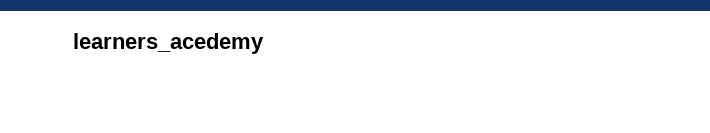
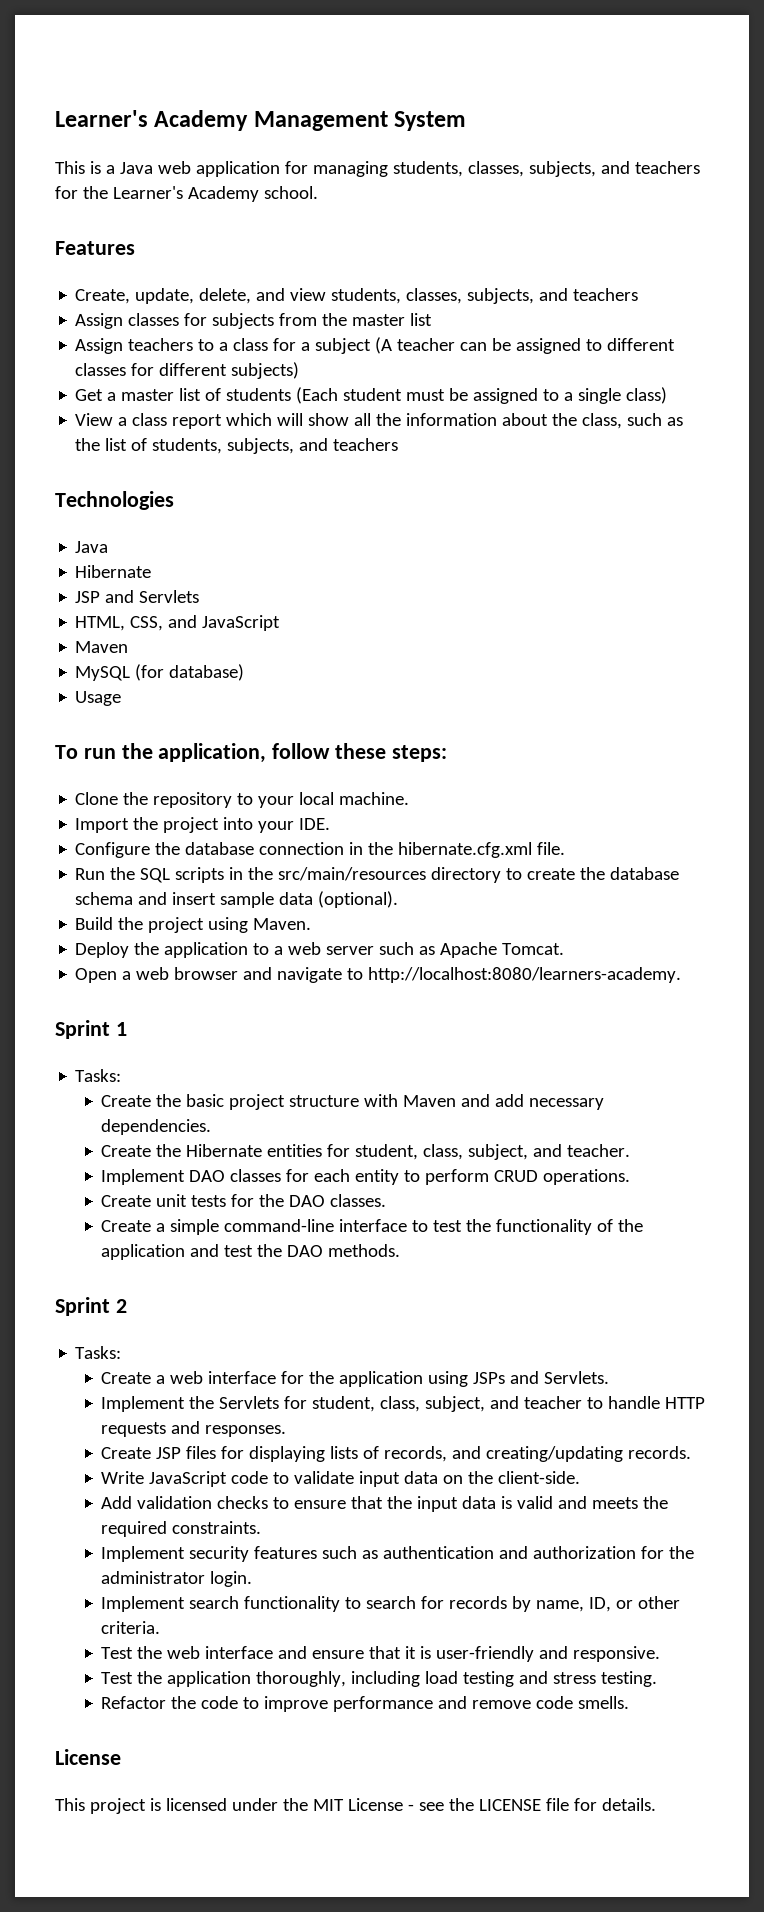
[73,33,264,54] learners_acedemy -> [55,110,467,131] [55,161,700,177] [55,186,318,202] [55,241,135,255] [75,288,639,304] [75,313,433,329] [75,337,676,354] [75,362,300,379] [75,387,668,404] [75,413,684,429] [75,438,399,454] [55,491,174,510] [75,541,109,553] [75,565,152,578] [75,590,200,603] [75,615,281,631] [75,641,129,653] [75,664,245,681] [75,691,122,706] [55,743,447,763] [75,792,410,808] [75,817,331,833] [75,842,566,858] [75,867,680,883] [75,891,399,908] [75,917,312,933] [75,942,565,958] [75,967,682,983] [55,1020,127,1039] [75,1069,122,1082] [101,1094,605,1110] [101,1119,212,1135] [101,1144,631,1160] [101,1169,631,1185] [101,1194,387,1207] [101,1219,644,1235] [101,1244,401,1260] [55,1297,127,1316] [75,1346,122,1359] [101,1371,610,1387] [101,1396,706,1412] [101,1421,287,1437] [101,1446,692,1462] [101,1471,581,1487] [101,1496,669,1512] [101,1521,262,1537] [101,1546,695,1562] [101,1571,253,1587] [101,1596,681,1612] [101,1621,161,1634] [101,1646,661,1662] [101,1671,658,1687] [101,1696,630,1712] [55,1749,121,1765] [55,1798,656,1814] Learner's Academy Management System // This is a Java web application for managing students, classes, subjects, and teachers for the Learner's Academy school. // Features // Create, update, delete, and view students, classes, subjects, and teachers // Assign classes for subjects from the master list // Assign teachers to a class for a subject (A teacher can be assigned to different classes for different subjects) // Get a master list of students (Each student must be assigned to a single class) // View a class report which will show all the information about the class, such as the list of students, subjects, and teachers // Technologies // Java // Hibernate // JSP and Servlets // HTML, CSS, and JavaScript // Maven // MySQL (for database) // Usage // To run the application, follow these steps: // Clone the repository to your local machine. // Import the project into your IDE. // Configure the database connection in the hibernate.cfg.xml file. // Run the SQL scripts in the src/main/resources directory to create the database schema and insert sample data (optional). // Build the project using Maven. // Deploy the application to a web server such as Apache Tomcat. // Open a web browser and navigate to http://localhost:8080/learners-academy. // Sprint 1 // Tasks: // Create the basic project structure with Maven and add necessary dependencies. // Create the Hibernate entities for student, class, subject, and teacher. // Implement DAO classes for each entity to perform CRUD operations. // Create unit tests for the DAO classes. // Create a simple command-line interface to test the functionality of the application and test the DAO methods. // Sprint 2 // Tasks: // Create a web interface for the application using JSPs and Servlets. // Implement the Servlets for student, class, subject, and teacher to handle HTTP requests and responses. // Create JSP files for displaying lists of records, and creating/updating records. // Write JavaScript code to validate input data on the client-side. // Add validation checks to ensure that the input data is valid and meets the required constraints. // Implement security features such as authentication and authorization for the administrator login. // Implement search functionality to search for records by name, ID, or other criteria. // Test the web interface and ensure that it is user-friendly and responsive. // Test the application thoroughly, including load testing and stress testing. // Refactor the code to improve performance and remove code smells. // License // This project is licensed under the MIT License - see the LICENSE file for details.

